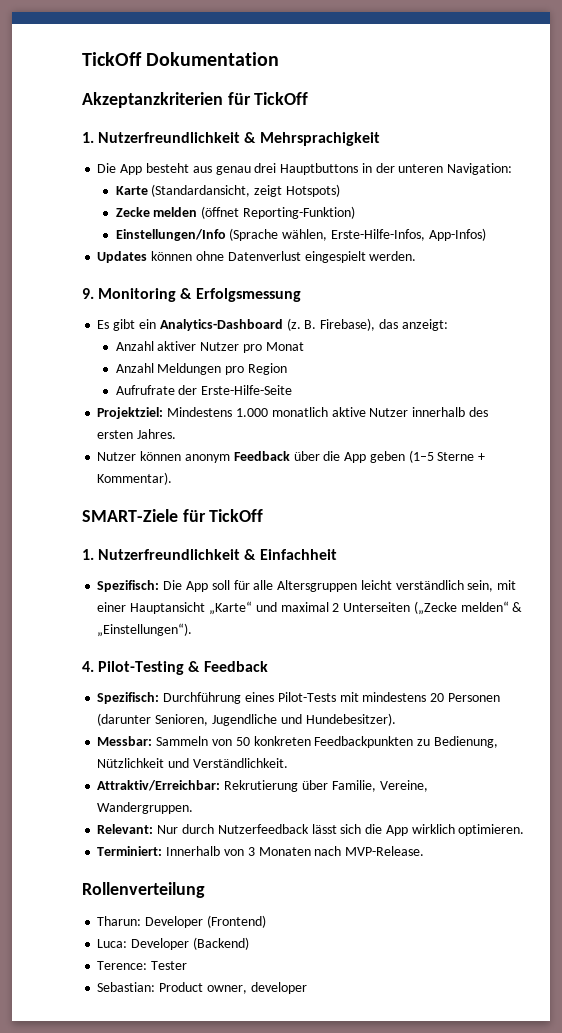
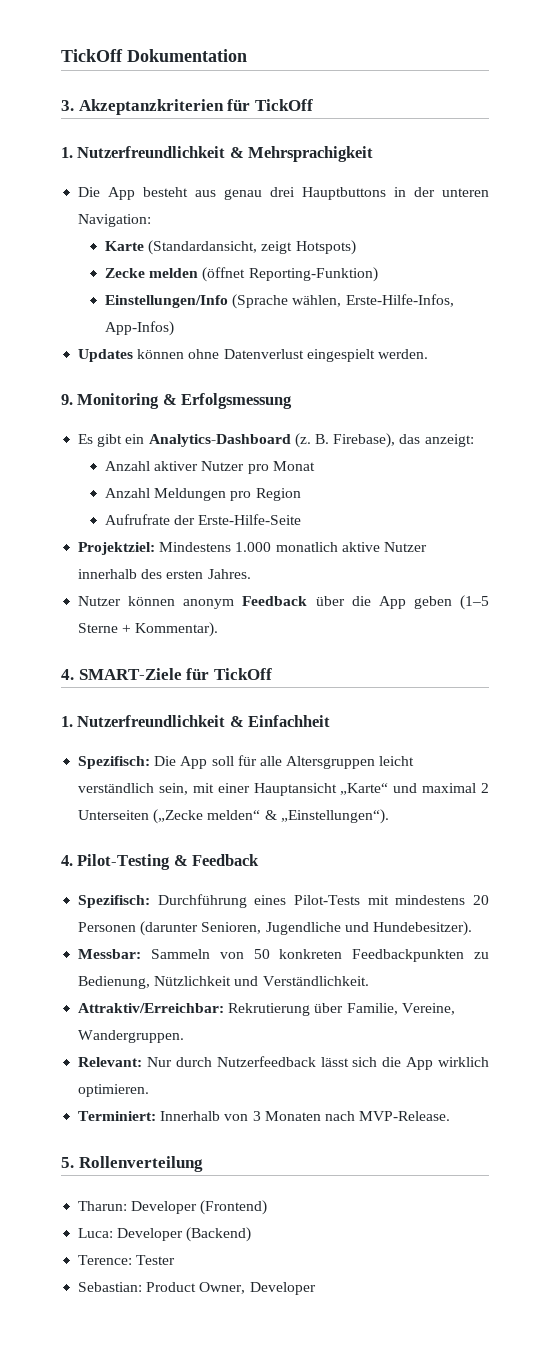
(280, 59) none -> [61,100,74,111] 3.
(173, 478) none -> [61,669,74,680] 4.
(425, 851) none -> [61,1157,74,1168] 5.
[206,982,307,994] owner, developer -> [199,1282,316,1295] Owner, Developer

